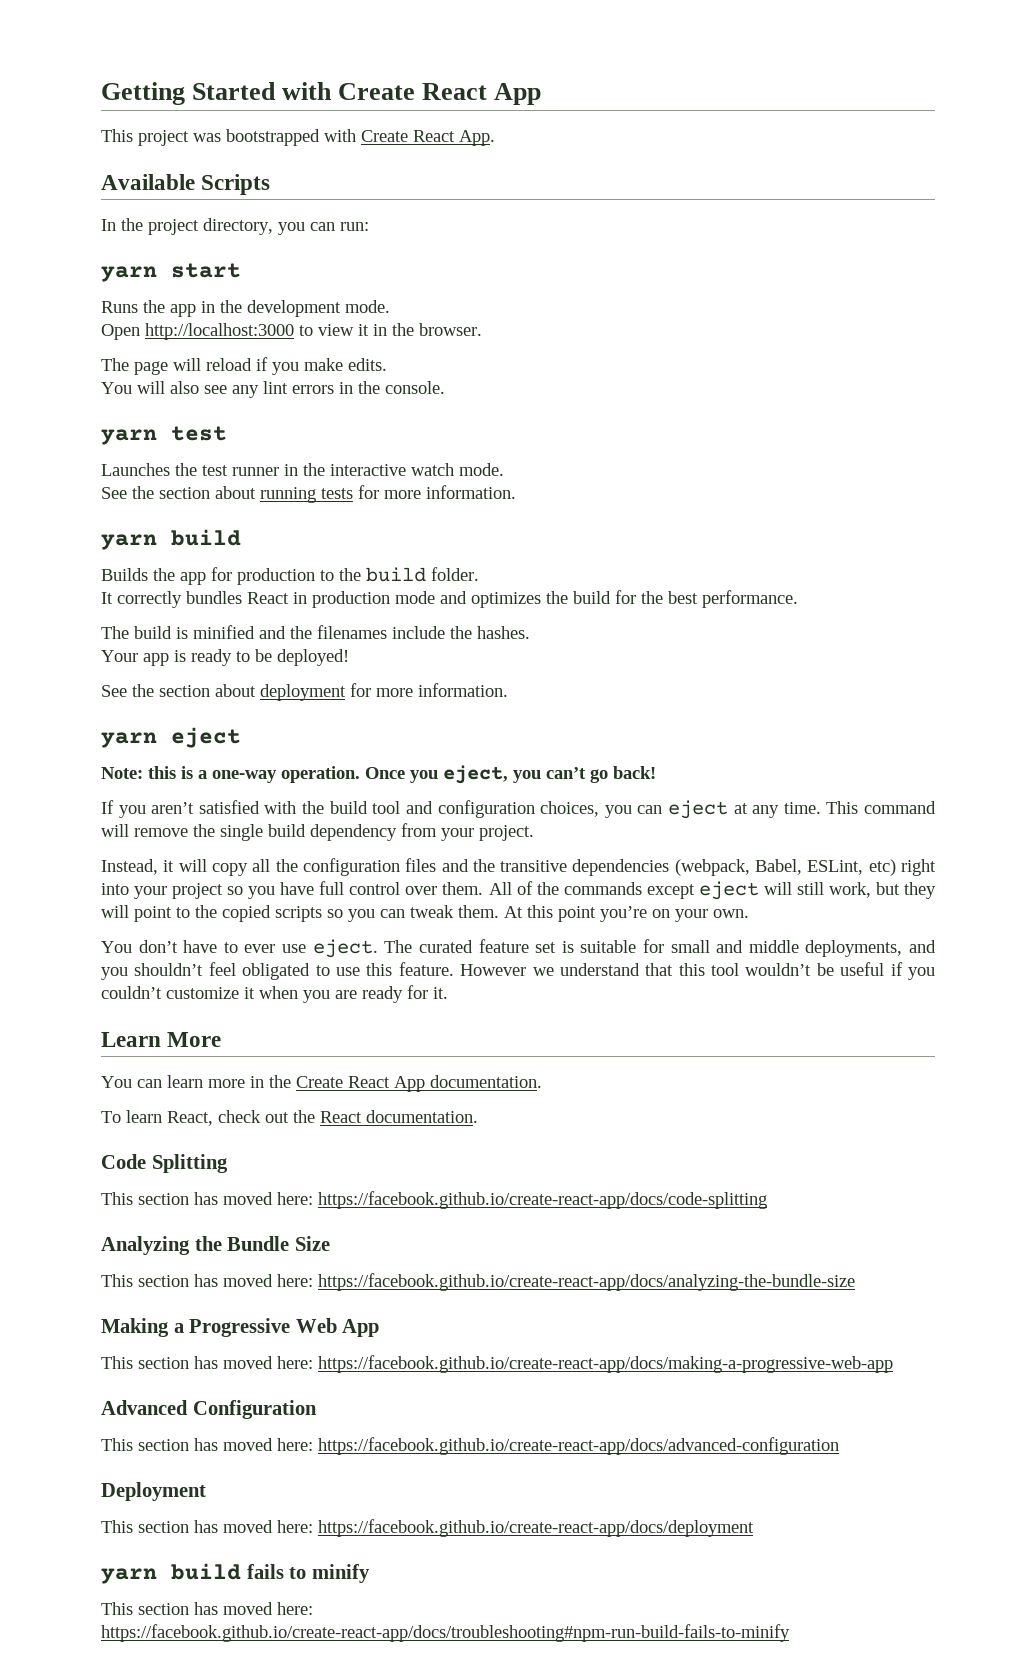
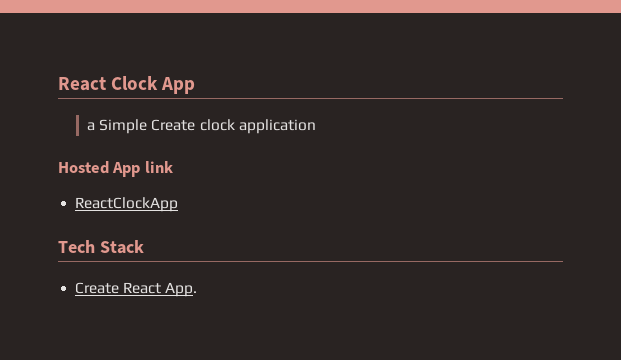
[101,82,542,105] [101,129,495,146] [101,174,271,195] [101,218,369,235] [101,263,241,282] [101,300,390,317] [101,323,482,340] [101,357,387,375] [101,381,445,398] [101,426,227,445] [101,463,504,476] [101,485,516,503] [101,529,241,550] [101,567,479,585] [101,590,798,608] [101,625,530,639] [101,649,349,666] [101,683,508,701] [101,727,241,748] [101,765,656,784] [101,800,936,819] [101,823,534,841] [101,858,936,876] [101,881,936,900] [101,905,749,922] [101,939,936,958] [101,962,936,980] [101,985,448,1003] [101,1032,222,1047] [101,1075,542,1092] [101,1110,478,1126] [101,1154,228,1173] [101,1191,767,1209] [101,1236,330,1255] [101,1273,855,1291] [101,1318,380,1337] [101,1355,893,1373] [101,1400,317,1419] [101,1437,839,1455] [101,1482,206,1501] [101,1519,754,1537] [101,1563,370,1584] [101,1602,313,1615] [101,1624,790,1642] Getting Started with Create React App // This project was bootstrapped with Create React App. // Available Scripts // In the project directory, you can run: // yarn start // Runs the app in the development mode. // Open http://localhost:3000 to view it in the browser. // The page will reload if you make edits. // You will also see any lint errors in the console. // yarn test // Launches the test runner in the interactive watch mode. // See the section about running tests for more information. // yarn build // Builds the app for production to the build folder. // It correctly bundles React in production mode and optimizes the build for the best performance. // The build is minified and the filenames include the hashes. // Your app is ready to be deployed! // See the section about deployment for more information. // yarn eject // Note: this is a one-way operation. Once you eject, you can’t go back! // If you aren’t satisfied with the build tool and configuration choices, you can eject at any time. This command will remove the single build dependency from your project. // Instead, it will copy all the configuration files and the transitive dependencies (webpack, Babel, ESLint, etc) right into your project so you have full control over them. All of the commands except eject will still work, but they will point to the copied scripts so you can tweak them. At this point you’re on your own. // You don’t have to ever use eject. The curated feature set is suitable for small and middle deployments, and you shouldn’t feel obligated to use this feature. However we understand that this tool wouldn’t be useful if you couldn’t customize it when you are ready for it. // Learn More // You can learn more in the Create React App documentation. // To learn React, check out the React documentation. // Code Splitting // This section has moved here: https://facebook.github.io/create-react-app/docs/code-splitting // Analyzing the Bundle Size // This section has moved here: https://facebook.github.io/create-react-app/docs/analyzing-the-bundle-size // Making a Progressive Web App // This section has moved here: https://facebook.github.io/create-react-app/docs/making-a-progressive-web-app // Advanced Configuration // This section has moved here: https://facebook.github.io/create-react-app/docs/advanced-configuration // Deployment // This section has moved here: https://facebook.github.io/create-react-app/docs/deployment // yarn build fails to minify // This section has moved here: https://facebook.github.io/create-react-app/docs/troubleshooting#npm-run-build-fails-to-minify -> [58,76,196,94] [87,119,316,134] [58,161,173,177] [75,197,179,212] [58,240,144,254] [75,282,198,297] React Clock App // a Simple Create clock application // Hosted App link // ReactClockApp // Tech Stack // Create React App.

